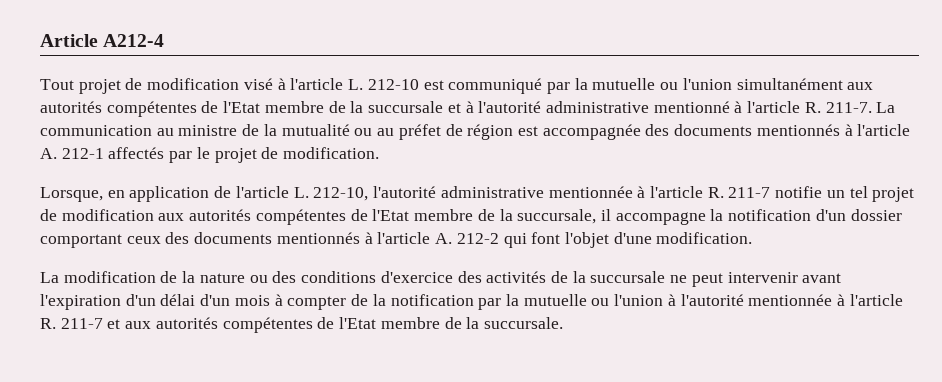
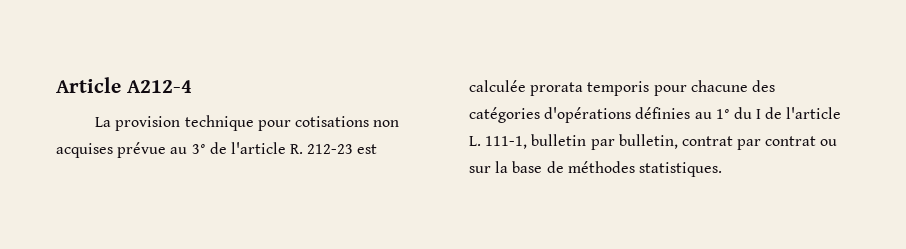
[40,78,874,94] [40,101,896,117] [40,124,911,140] [40,147,380,163] [40,186,915,202] [40,209,902,225] [40,232,753,248] [40,271,842,287] [40,294,903,310] [40,317,563,333] Tout projet de modification visé à l'article L. 212-10 est communiqué par la mutuelle ou l'union simultanément aux autorités compétentes de l'Etat membre de la succursale et à l'autorité administrative mentionné à l'article R. 211-7. La communication au ministre de la mutualité ou au préfet de région est accompagnée des documents mentionnés à l'article A. 212-1 affectés par le projet de modification. // Lorsque, en application de l'article L. 212-10, l'autorité administrative mentionnée à l'article R. 211-7 notifie un tel projet de modification aux autorités compétentes de l'Etat membre de la succursale, il accompagne la notification d'un dossier comportant ceux des documents mentionnés à l'article A. 212-2 qui font l'objet d'une modification. // La modification de la nature ou des conditions d'exercice des activités de la succursale ne peut intervenir avant l'expiration d'un délai d'un mois à compter de la notification par la mutuelle ou l'union à l'autorité mentionnée à l'article R. 211-7 et aux autorités compétentes de l'Etat membre de la succursale. -> [95,115,400,131] [56,142,378,158] [469,80,775,96] [469,107,842,123] [469,134,838,150] [469,161,722,177] La provision technique pour cotisations non acquises prévue au 3° de l'article R. 212-23 est calculée prorata temporis pour chacune des catégories d'opérations définies au 1° du I de l'article L. 111-1, bulletin par bulletin, contrat par contrat ou sur la base de méthodes statistiques.

